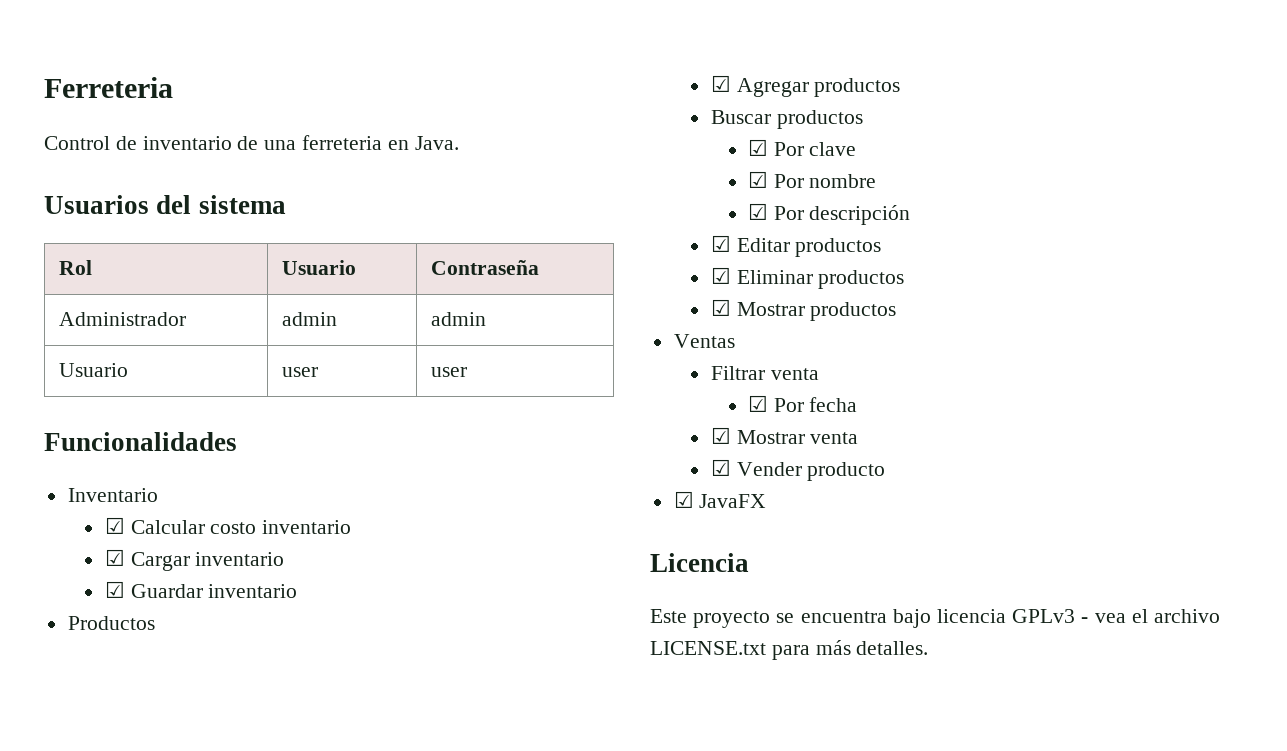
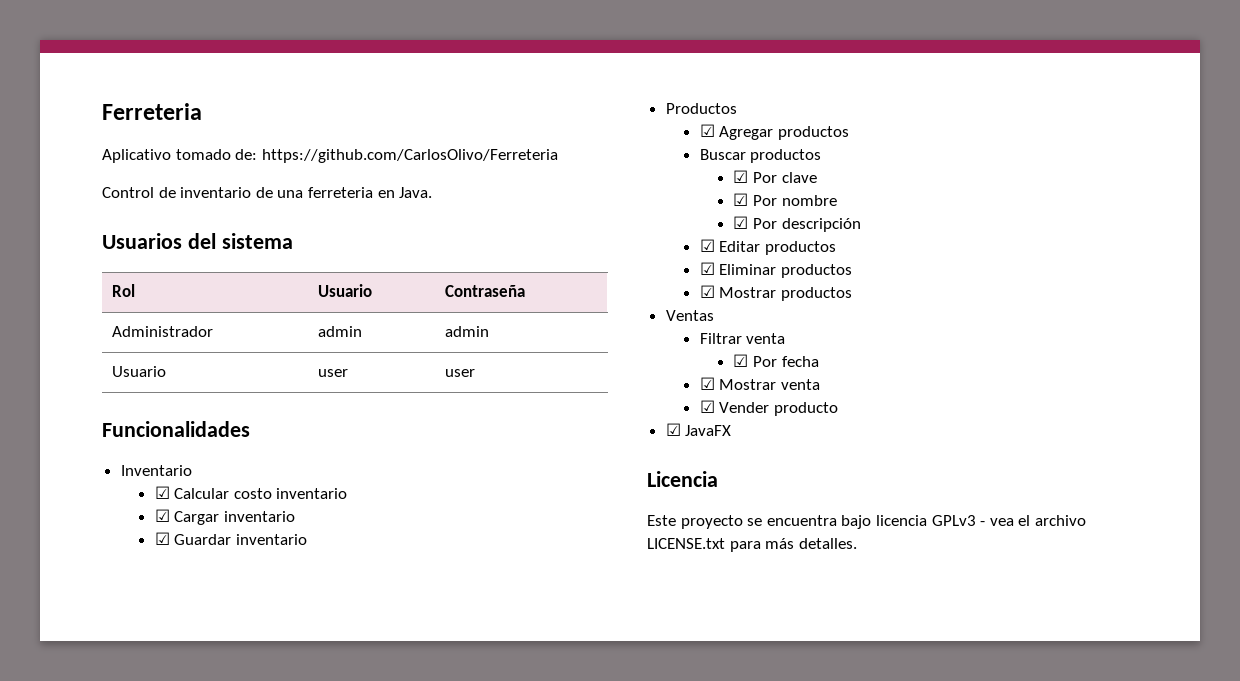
(173, 87) none -> [102,149,558,163] // Aplicativo tomado de: https://github.com/CarlosOlivo/Ferreteria

